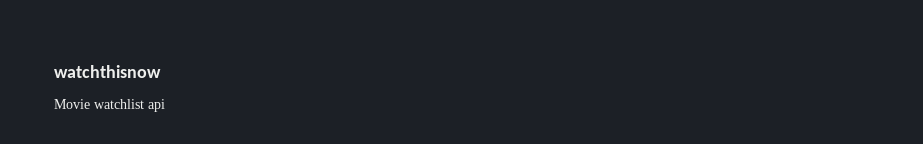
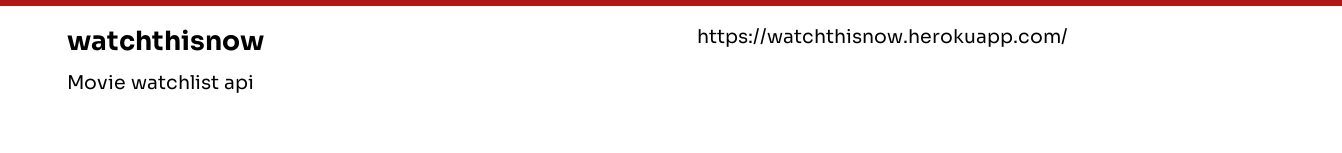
(165, 105) none -> [697,28,1068,47] // https://watchthisnow.herokuapp.com/

